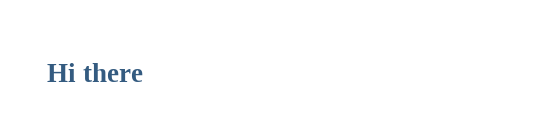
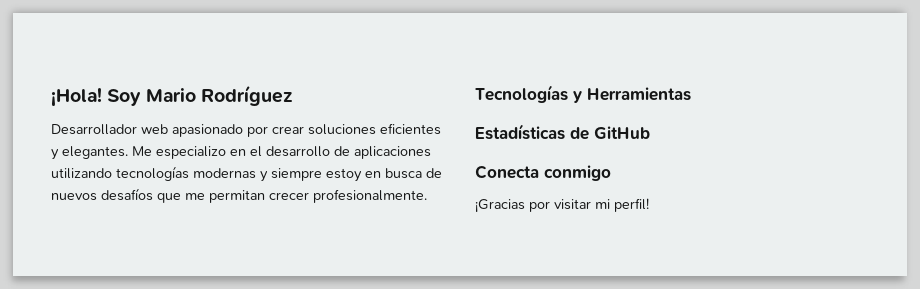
[47,63,144,82] Hi there -> [51,85,293,106] [51,123,441,137] [51,146,431,160] [51,166,442,182] [51,188,427,203] [475,85,691,103] [475,124,650,140] [475,165,611,181] [475,198,649,212] ¡Hola! Soy Mario Rodríguez // Desarrollador web apasionado por crear soluciones eficientes y elegantes. Me especializo en el desarrollo de aplicaciones utilizando tecnologías modernas y siempre estoy en busca de nuevos desafíos que me permitan crecer profesionalmente. // Tecnologías y Herramientas // Estadísticas de GitHub // Conecta conmigo // ¡Gracias por visitar mi perfil!

